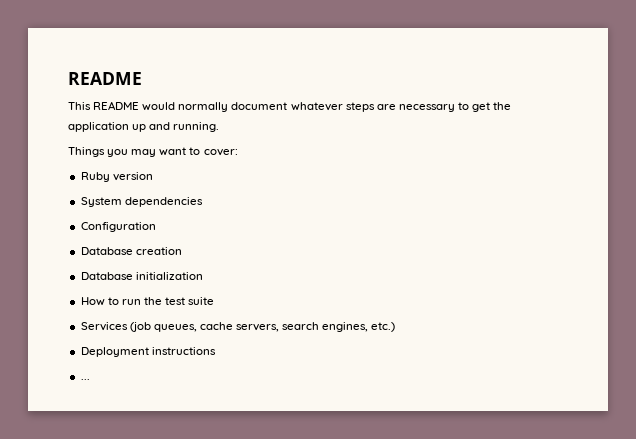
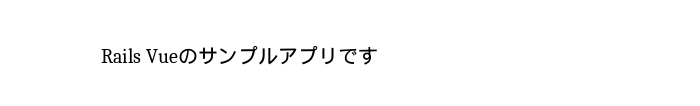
[68,72,142,85] [68,101,512,112] [68,122,220,132] [68,147,238,157] [80,172,153,182] [80,197,203,207] [80,222,156,232] [80,247,182,255] [80,272,203,280] [80,297,215,306] [80,322,396,332] [80,347,216,357] [80,379,90,380] README // This README would normally document whatever steps are necessary to get the application up and running. // Things you may want to cover: // Ruby version // System dependencies // Configuration // Database creation // Database initialization // How to run the test suite // Services (job queues, cache servers, search engines, etc.) // Deployment instructions // ... -> [101,45,379,65] Rails Vueのサンプルアプリです

